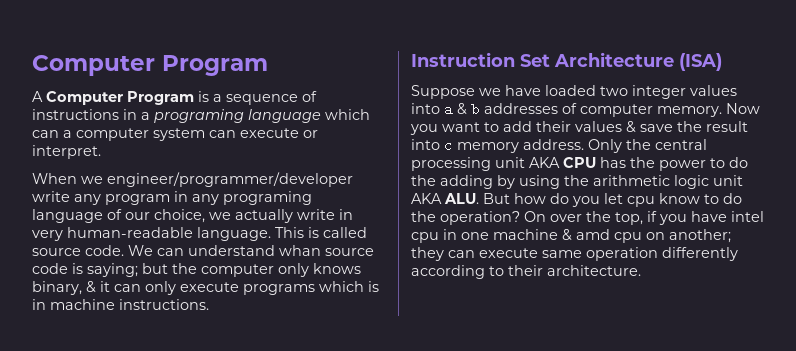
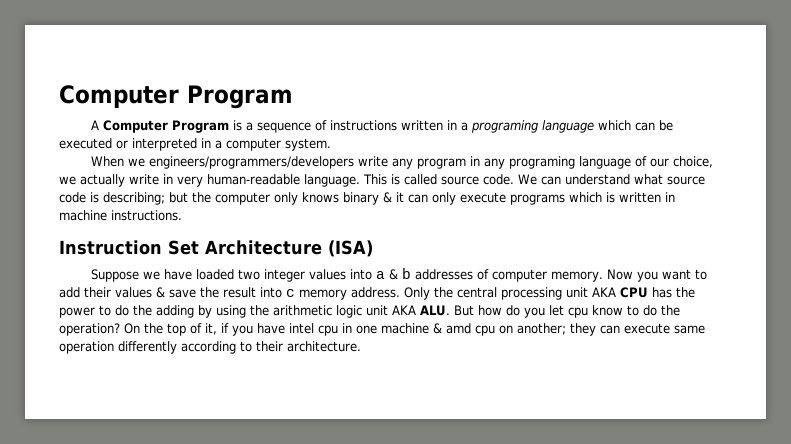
(119, 114) none -> [401,120,444,131] written
[63,128,318,141] [32,145,101,159] a computer system can execute or interpret. -> [659,120,674,131] [59,138,331,151] be executed or interpreted in a computer system.
[107,172,353,187] engineer/programmer/developer -> [149,156,355,169] engineers/programmers/developers
[279,245,321,256] whan -> [634,174,663,185] what
[87,263,138,277] saying; -> [103,192,165,205] describing;
[32,281,82,295] binary, -> [343,192,379,205] binary
(379, 286) none -> [619,192,661,203] written
[550,211,643,225] over the top, -> [144,323,217,336] the top of it,

